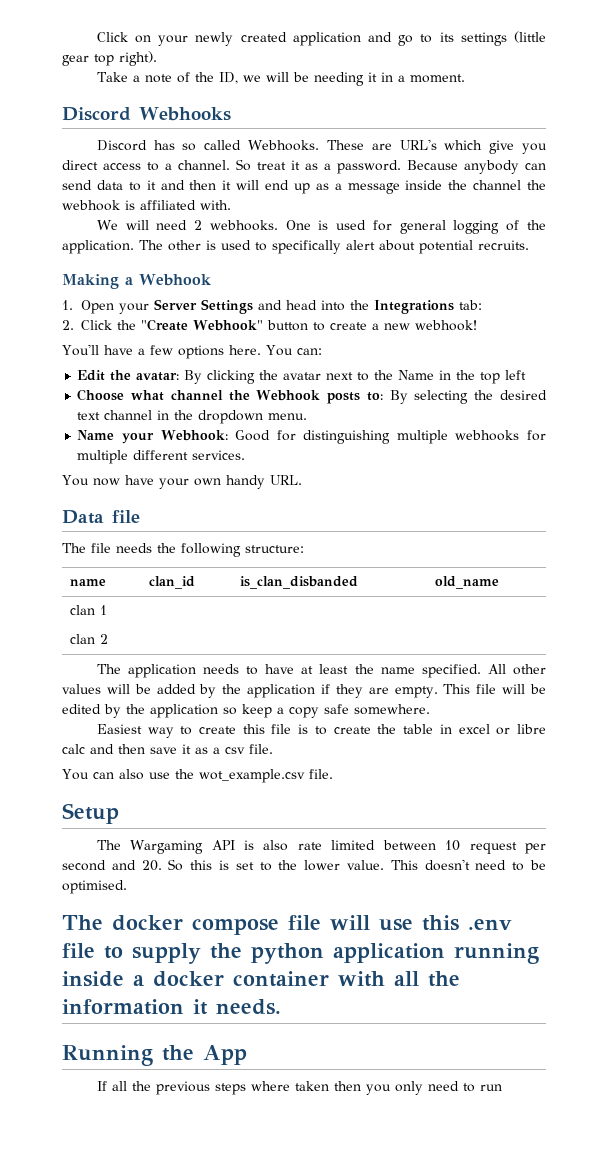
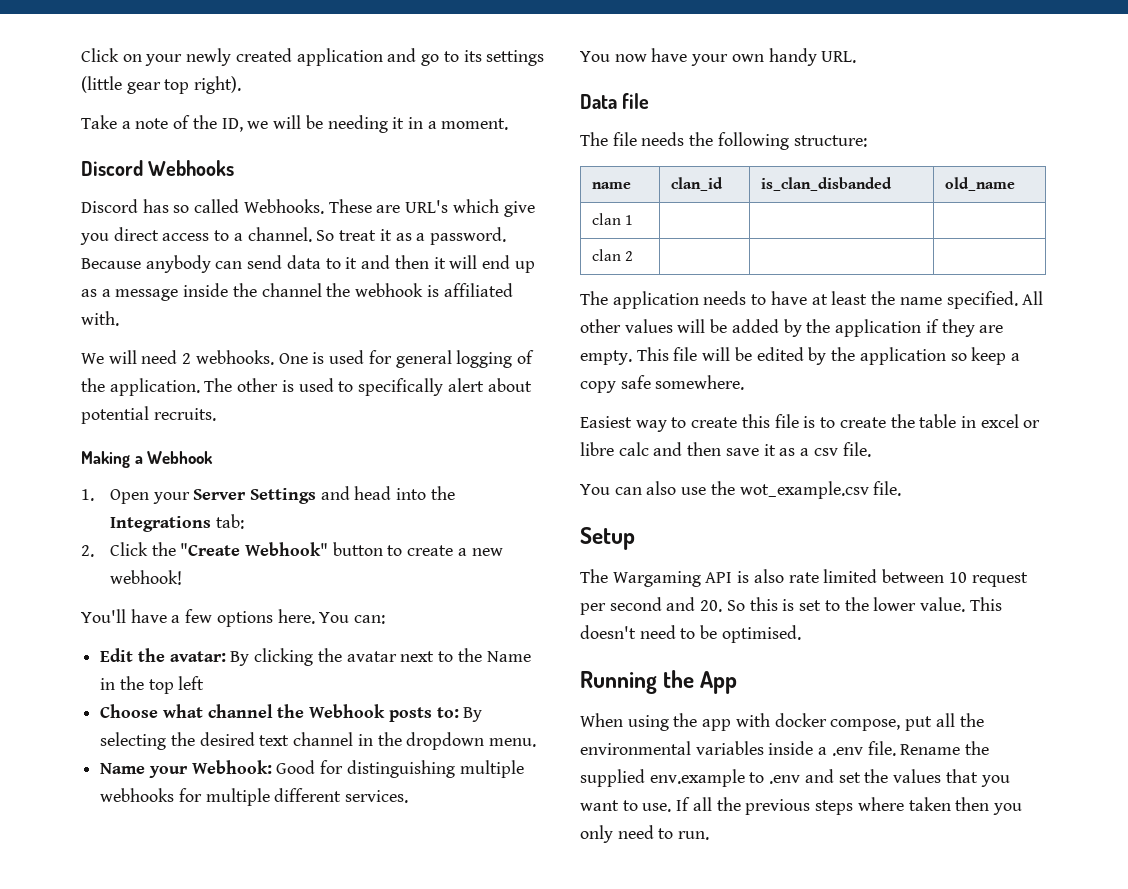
[62,915,512,935] [62,943,539,964] [62,971,460,987] [62,999,281,1015] [62,1045,247,1066] The docker compose file will use this .env file to supply the python application running inside a docker container with all the information it needs. // Running the App // -> [580,670,738,694] [580,713,984,731] [580,741,990,756] [580,769,1010,787] [580,800,672,812] Running the App // When using the app with docker compose, put all the environmental variables inside a .env file. Rename the supplied env.example to .env and set the values that you want to use.
[479,1084,502,1091] run -> [678,831,710,840] run.

